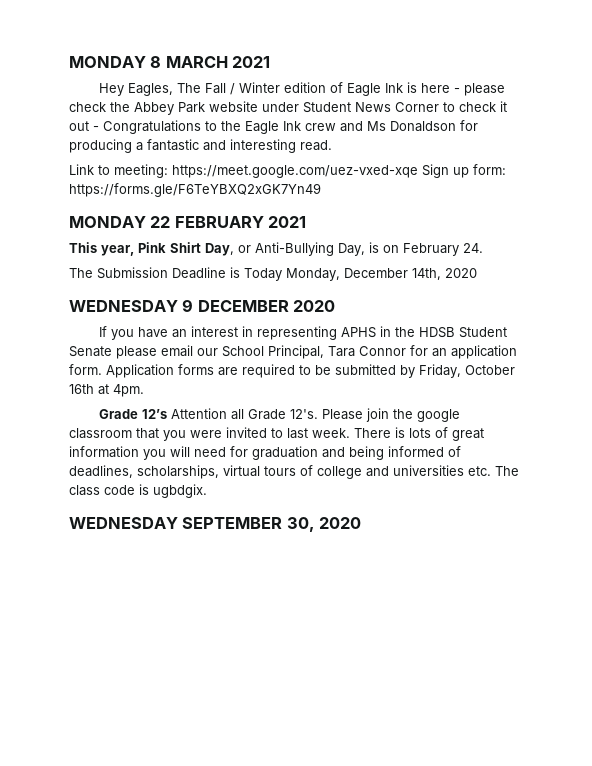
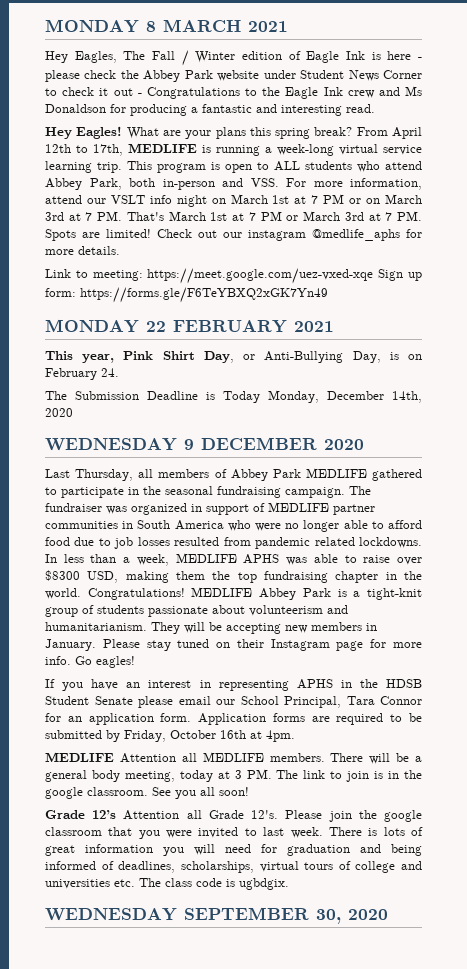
(332, 145) none -> [45,126,423,139] [45,143,422,156] [45,161,422,173] [45,178,422,190] [45,194,422,207] [45,211,422,221] [45,229,422,241] [45,246,120,255] // Hey Eagles! What are your plans this spring break? From April 12th to 17th, MEDLIFE is running a week-long virtual service learning trip. This program is open to ALL students who attend Abbey Park, both in-person and VSS. For more information, attend our VSLT info night on March 1st at 7 PM or on March 3rd at 7 PM. That's March 1st at 7 PM or March 3rd at 7 PM. Spots are limited! Check out our instagram @medlife_aphs for more details.
(336, 306) none -> [45,468,422,481] [45,486,371,498] [45,502,375,515] [45,520,422,532] [45,537,423,549] [45,553,423,566] [45,570,422,583] [45,587,423,600] [45,605,348,617] [45,622,377,634] [45,639,422,651] [45,656,135,668] // Last Thursday, all members of Abbey Park MEDLIFE gathered to participate in the seasonal fundraising campaign. The fundraiser was organized in support of MEDLIFE partner communities in South America who were no longer able to afford food due to job losses resulted from pandemic related lockdowns. In less than a week, MEDLIFE APHS was able to raise over $8300 USD, making them the top fundraising chapter in the world. Congratulations! MEDLIFE Abbey Park is a tight-knit group of students passionate about volunteerism and humanitarianism. They will be accepting new members in January. Please stay tuned on their Instagram page for more info. Go eagles!
(144, 390) none -> [45,752,422,764] [45,769,422,782] [45,787,249,799] // MEDLIFE Attention all MEDLIFE members. There will be a general body meeting, today at 3 PM. The link to join is in the google classroom. See you all soon!

